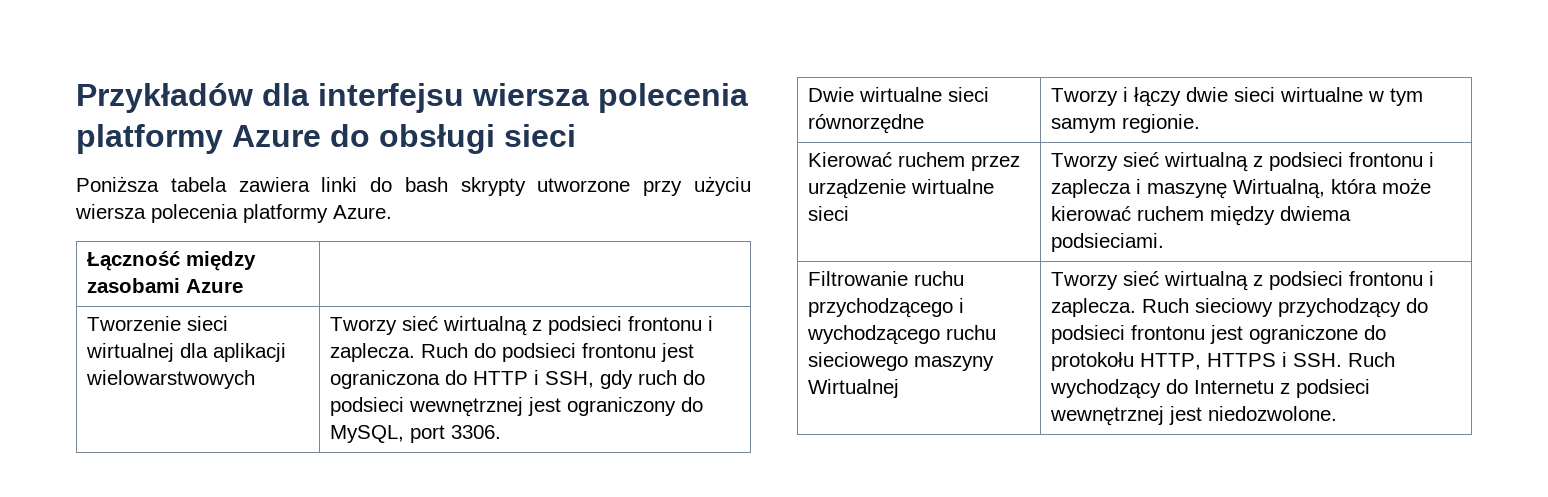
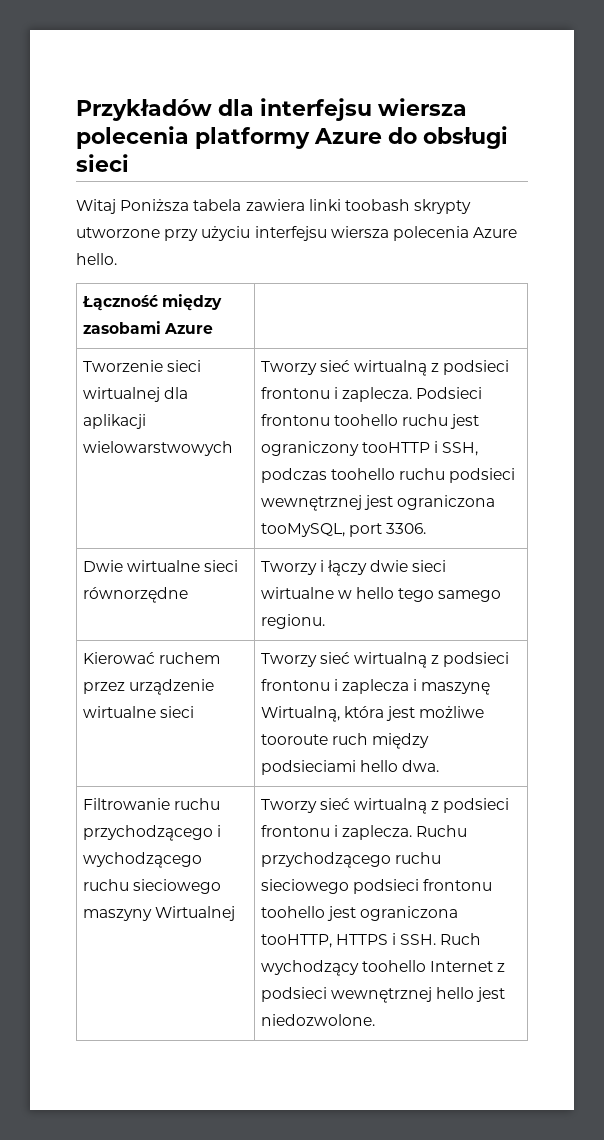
(576, 135) none -> [76,199,116,214] Witaj
[370,177,448,192] do bash -> [344,199,410,211] toobash
[75,204,392,223] wiersza polecenia platformy Azure. -> [254,226,518,241] [76,253,117,265] interfejsu wiersza polecenia Azure hello.
[420,343,694,362] [329,370,705,389] [329,397,703,417] [329,425,404,443] Ruch do podsieci frontonu jest ograniczona do HTTP i SSH, gdy ruch do podsieci wewnętrznej jest ograniczony do MySQL, -> [416,387,483,399] [260,414,480,429] [260,441,479,456] [260,468,516,483] [260,495,495,511] [260,523,345,537] Podsieci frontonu toohello ruchu jest ograniczony tooHTTP i SSH, podczas toohello ruchu podsieci wewnętrznej jest ograniczona tooMySQL,
[1389,88,1423,106] [1050,114,1200,133] tym samym regionie. -> [355,587,502,602] [260,614,325,629] hello tego samego regionu.
[1381,178,1431,194] [1050,206,1351,226] [1050,233,1164,252] może kierować ruchem między dwiema podsieciami. -> [385,706,485,721] [260,733,429,749] [260,760,439,775] jest możliwe tooroute ruch między podsieciami hello dwa.
[1141,298,1428,318] [1050,325,1386,344] [1050,352,1201,371] Ruch sieciowy przychodzący do podsieci frontonu jest ograniczone do protokołu HTTP, -> [416,825,468,837] [260,852,441,868] [260,879,492,894] [260,906,458,921] [260,934,332,948] Ruchu przychodzącego ruchu sieciowego podsieci frontonu toohello jest ograniczona tooHTTP,
[1165,379,1274,394] do Internetu -> [361,960,493,972] toohello Internet
(1164, 416) none -> [435,987,474,999] hello

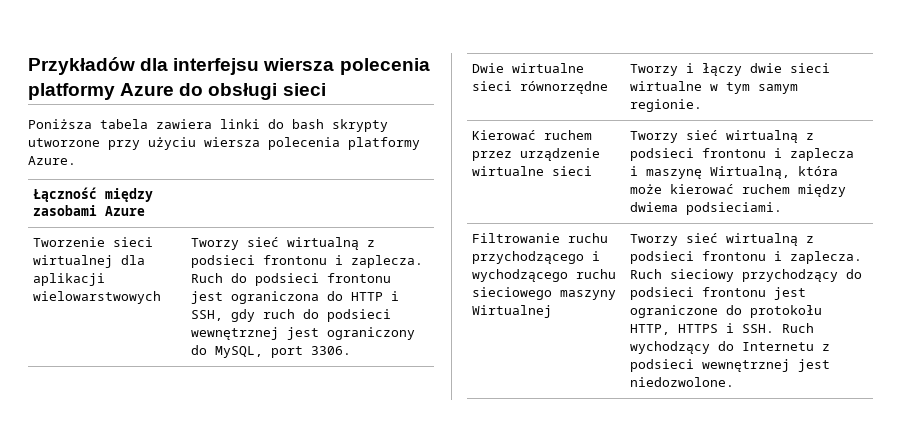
[76,199,116,214] Witaj -> (326, 89) none
[344,199,410,211] toobash -> [268,119,324,129] do bash
[254,226,518,241] [76,253,117,265] interfejsu wiersza polecenia Azure hello. -> [204,137,420,150] [28,156,76,165] wiersza polecenia platformy Azure.
[416,387,483,399] [260,414,480,429] [260,441,479,456] [260,468,516,483] [260,495,495,511] [260,523,345,537] Podsieci frontonu toohello ruchu jest ograniczony tooHTTP i SSH, podczas toohello ruchu podsieci wewnętrznej jest ograniczona tooMySQL, -> [191,273,392,286] [191,291,400,304] [191,309,392,322] [191,327,416,340] [191,345,264,358] Ruch do podsieci frontonu jest ograniczona do HTTP i SSH, gdy ruch do podsieci wewnętrznej jest ograniczony do MySQL,
[355,587,502,602] [260,614,325,629] hello tego samego regionu. -> [726,82,799,94] [630,99,703,112] tym samym regionie.
[385,706,485,721] [260,733,429,749] [260,760,439,775] jest możliwe tooroute ruch między podsieciami hello dwa. -> [630,184,847,197] [630,202,783,215] może kierować ruchem między dwiema podsieciami.
[416,825,468,837] [260,852,441,868] [260,879,492,894] [260,906,458,921] [260,934,332,948] Ruchu przychodzącego ruchu sieciowego podsieci frontonu toohello jest ograniczona tooHTTP, -> [630,269,863,282] [630,287,807,300] [630,305,823,318] [630,324,671,335] Ruch sieciowy przychodzący do podsieci frontonu jest ograniczone do protokołu HTTP,
[361,960,493,972] toohello Internet -> [718,341,815,351] do Internetu
[435,987,474,999] hello -> (791, 365) none

